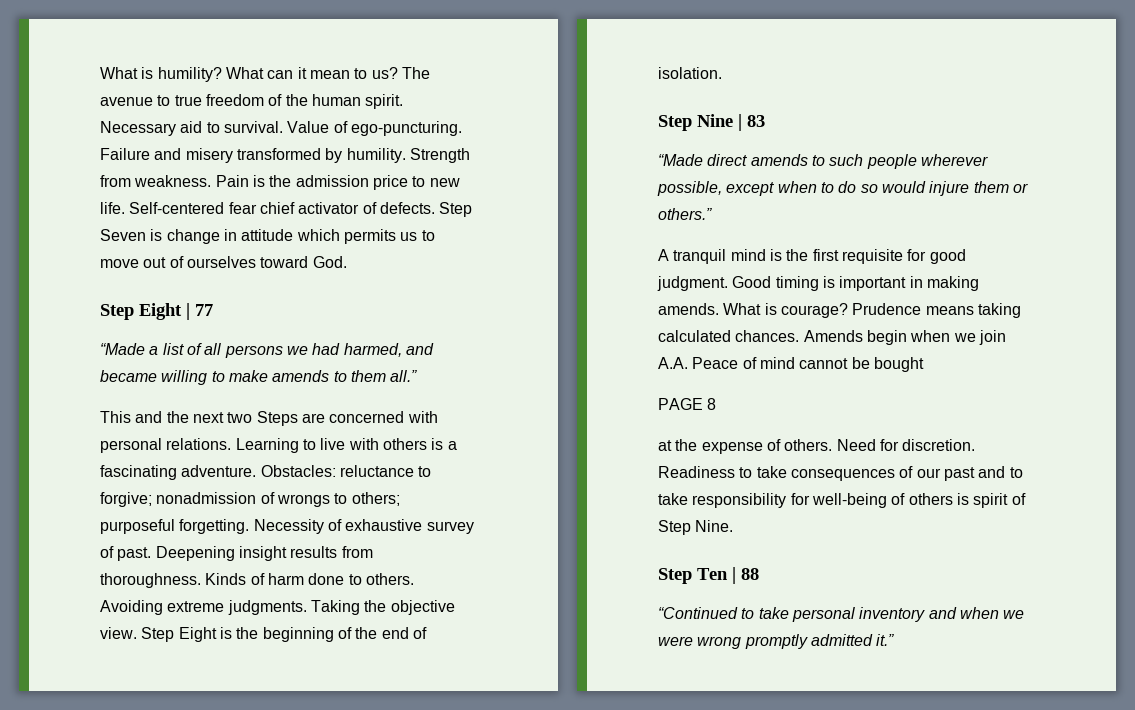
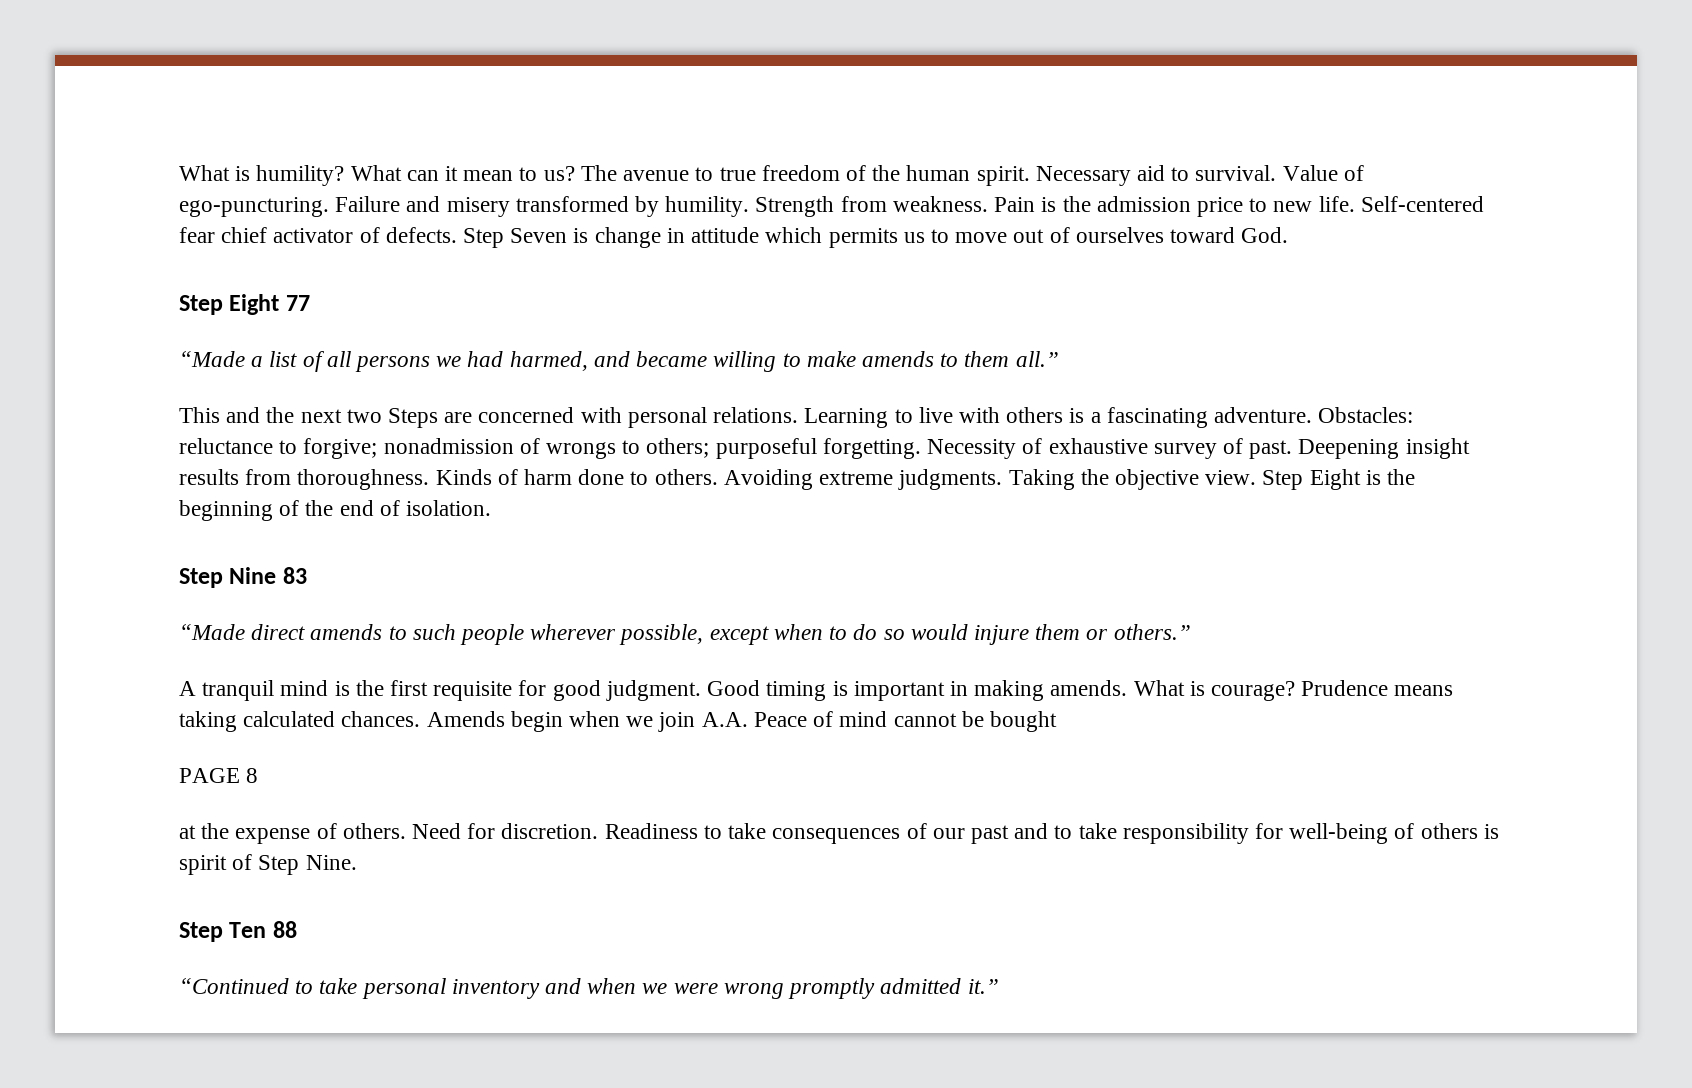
[186,303,190,320] | -> (280, 304) none
[738,114,742,131] | -> (277, 575) none
[732,567,736,584] | -> (267, 930) none

